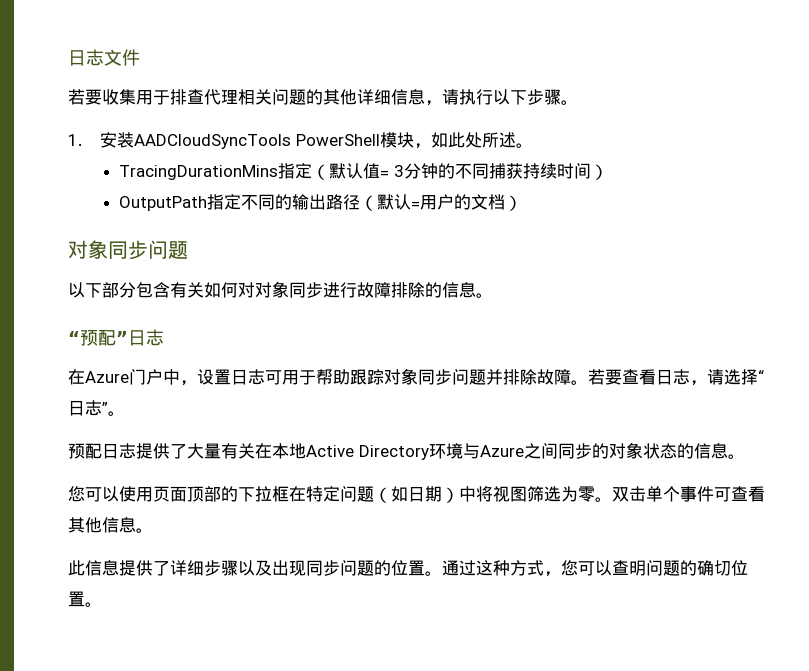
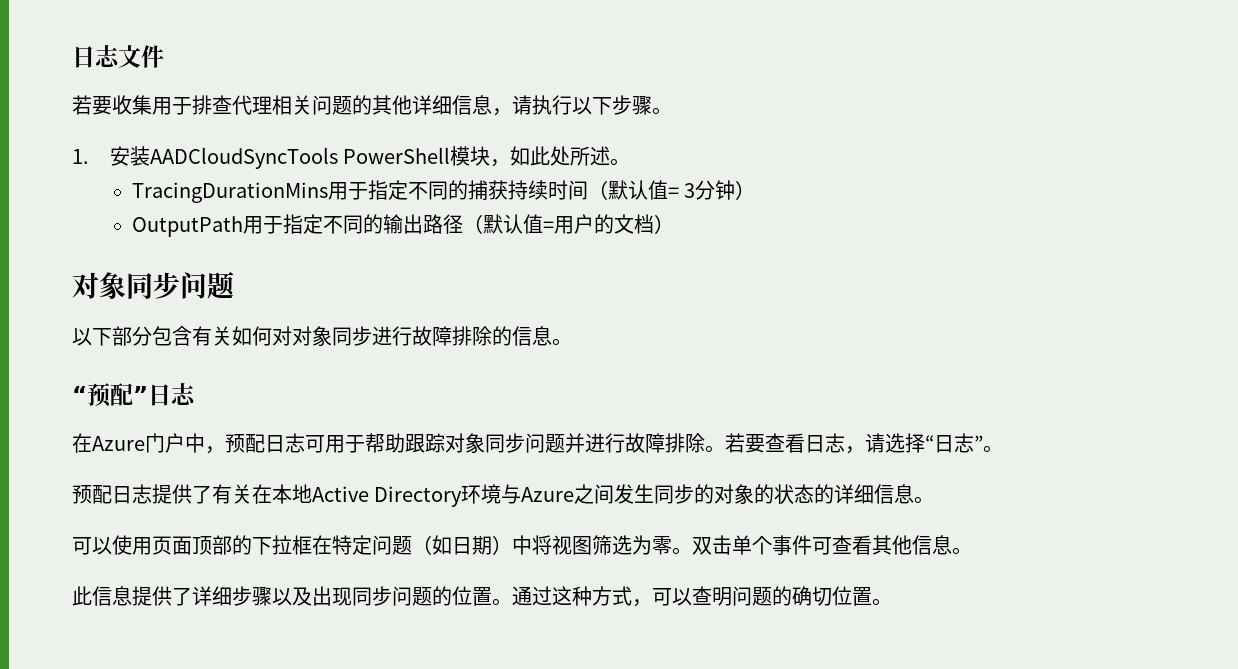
[278,163,313,179] 指定 -> [327,180,588,201] 用于指定不同的捕获持续时间
[438,163,592,179] 的不同捕获持续时间 -> (736, 190) none
(208, 203) none -> [242,216,283,234] 用于
(412, 202) none -> [522,214,543,234] 值
[197,369,231,385] 设置 -> [225,434,265,453] 预配
[503,369,571,385] 排除故障 -> [585,433,705,453] 进行故障排除
[187,443,221,459] 大量 -> (212, 494) none
(558, 451) none -> [614,484,655,504] 发生
[643,443,745,459] [68,486,85,502] 状态的信息。 // 您 -> [754,484,935,504] 的状态的详细信息。 //
[561,560,578,576] 您 -> (652, 603) none

